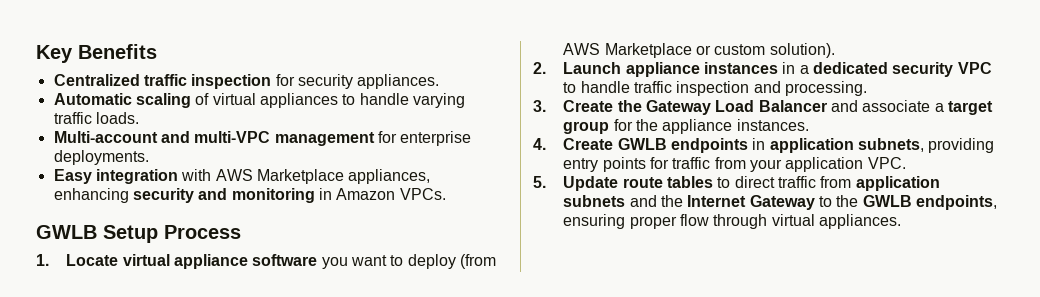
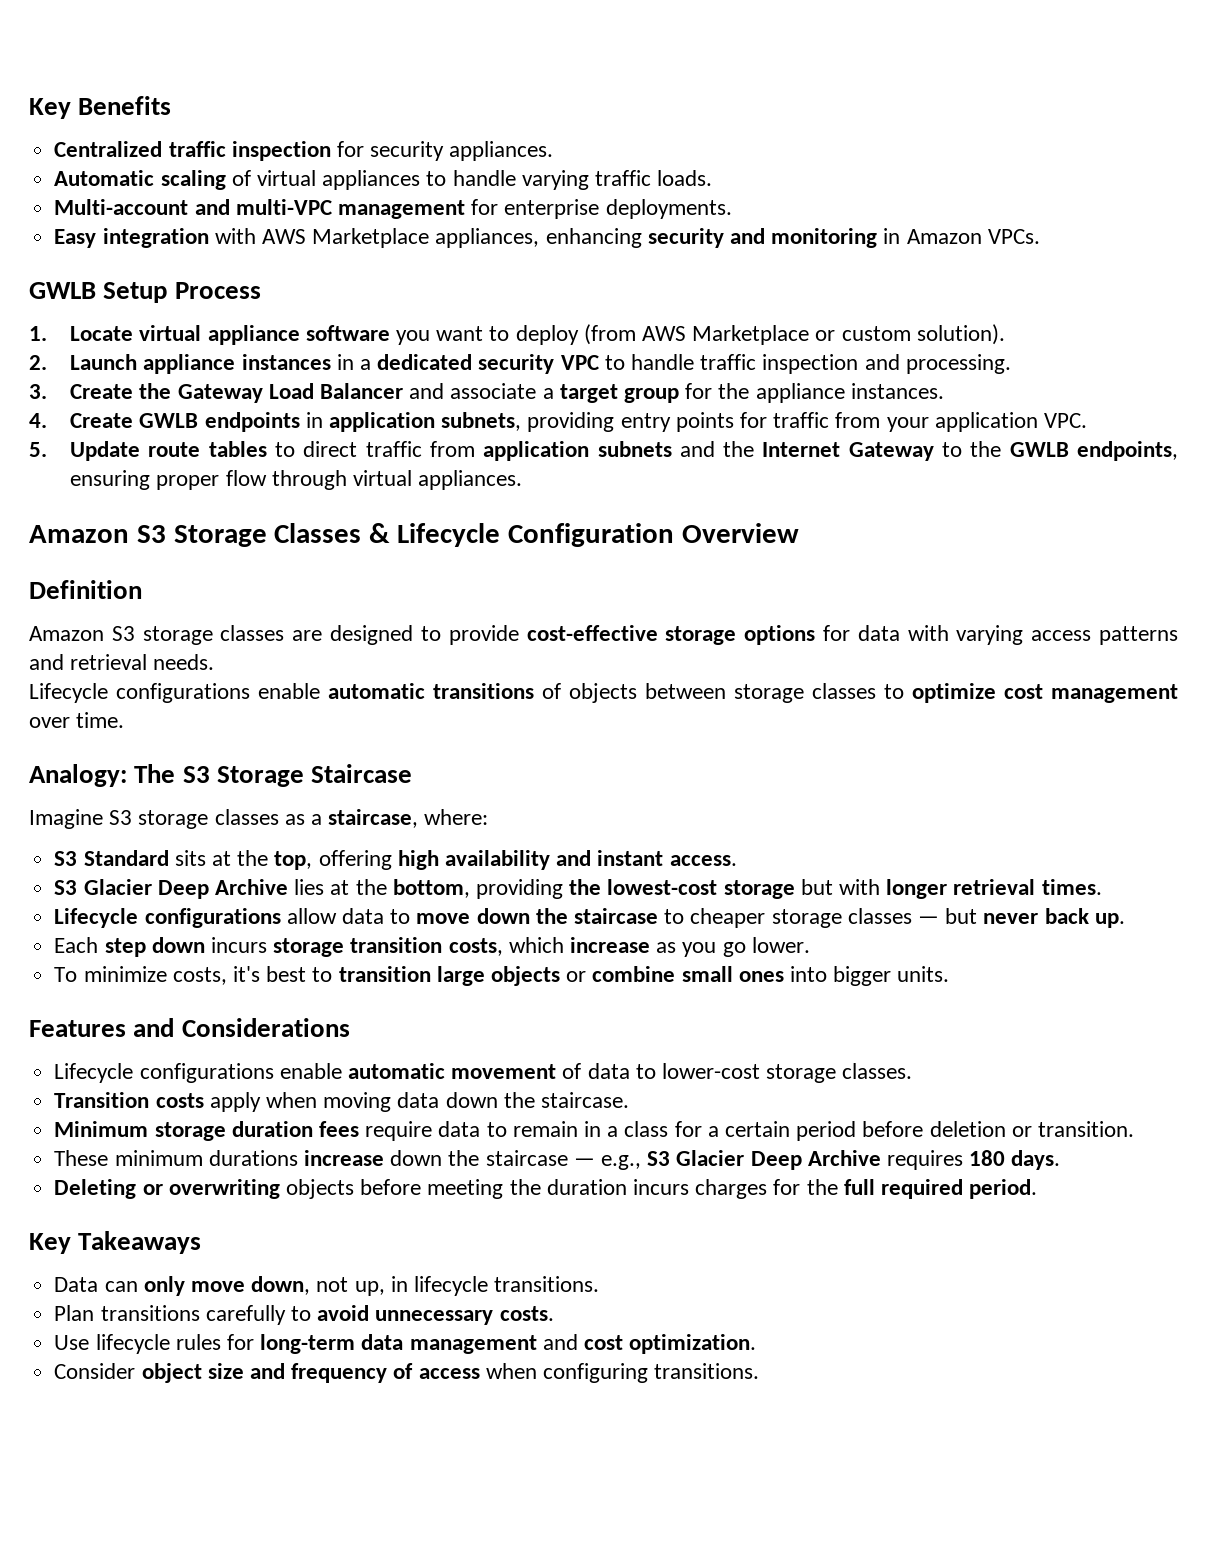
(901, 221) none -> [29,523,799,547] [29,580,142,599] [29,625,1178,645] [29,654,215,670] [29,683,1178,703] [29,712,125,728] [29,764,413,787] [29,809,489,829] [54,850,737,870] [54,879,1102,899] [54,908,1125,928] [54,937,810,957] [54,966,950,986] [29,1018,350,1037] [54,1063,913,1083] [54,1092,629,1112] [54,1121,1135,1141] [54,1150,1061,1170] [54,1179,1038,1199] [29,1231,202,1254] [54,1276,600,1296] [54,1305,554,1325] [54,1334,757,1354] [54,1363,760,1383] // Amazon S3 Storage Classes & Lifecycle Configuration Overview // Definition // Amazon S3 storage classes are designed to provide cost-effective storage options for data with varying access patterns and retrieval needs. // Lifecycle configurations enable automatic transitions of objects between storage classes to optimize cost management over time. // Analogy: The S3 Storage Staircase // Imagine S3 storage classes as a staircase, where: // S3 Standard sits at the top, offering high availability and instant access. // S3 Glacier Deep Archive lies at the bottom, providing the lowest-cost storage but with longer retrieval times. // Lifecycle configurations allow data to move down the staircase to cheaper storage classes — but never back up. // Each step down incurs storage transition costs, which increase as you go lower. // To minimize costs, it's best to transition large objects or combine small ones into bigger units. // Features and Considerations // Lifecycle configurations enable automatic movement of data to lower-cost storage classes. // Transition costs apply when moving data down the staircase. // Minimum storage duration fees require data to remain in a class for a certain period before deletion or transition. // These minimum durations increase down the staircase — e.g., S3 Glacier Deep Archive requires 180 days. // Deleting or overwriting objects before meeting the duration incurs charges for the full required period. // Key Takeaways // Data can only move down, not up, in lifecycle transitions. // Plan transitions carefully to avoid unnecessary costs. // Use lifecycle rules for long-term data management and cost optimization. // Consider object size and frequency of access when configuring transitions.

